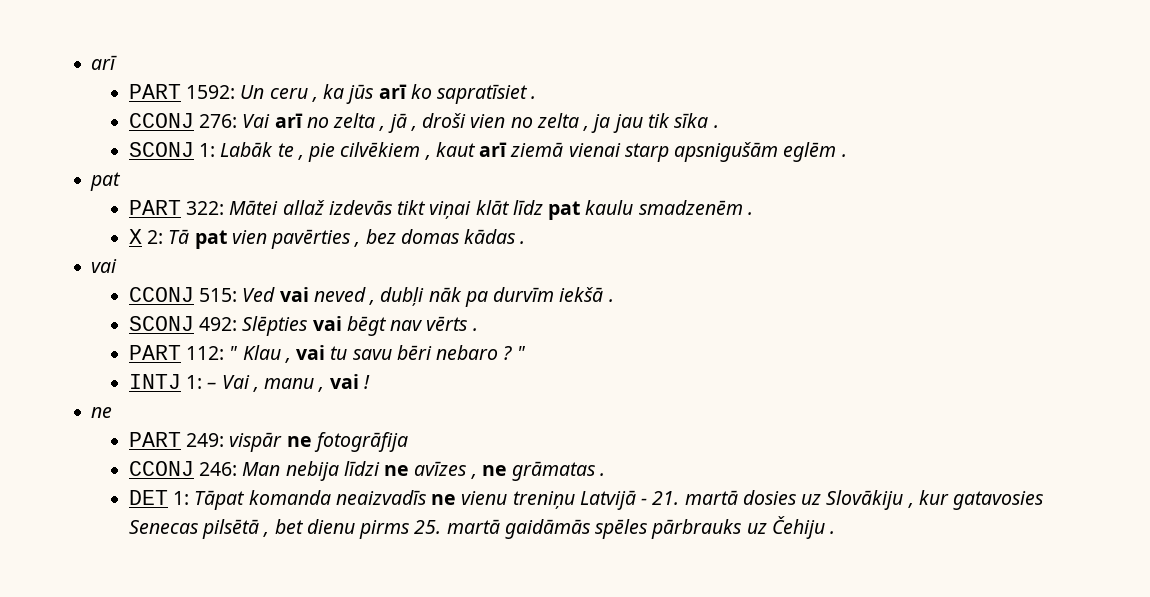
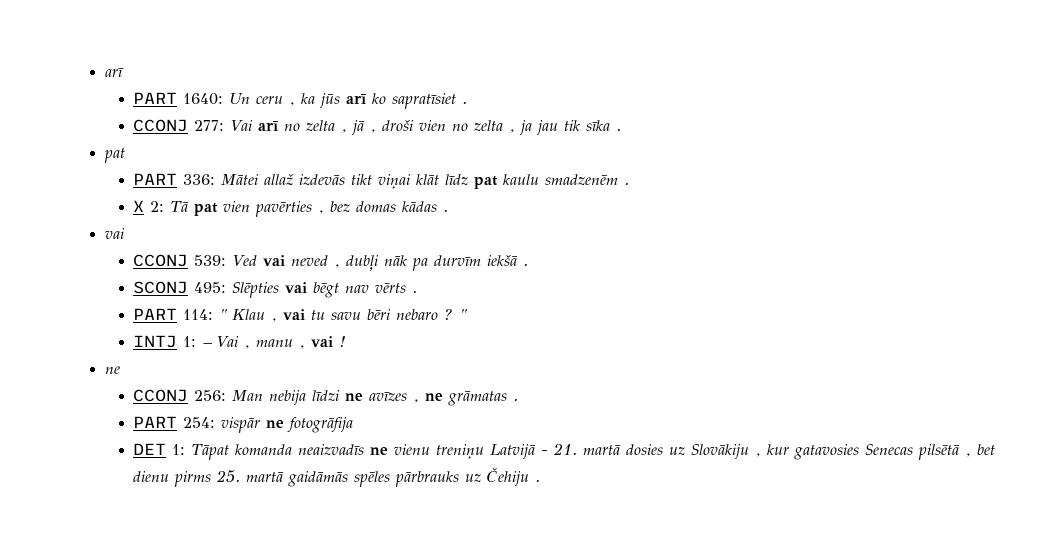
[186,85,236,99] 1592: -> [183,93,224,105] 1640:
[199,114,238,128] 276: -> [194,120,225,131] 277:
[128,142,847,162] // SCONJ 1: Labāk te , pie cilvēkiem , kaut arī ziemā vienai starp apsnigušām eglēm . -> (622, 129) none
[186,201,225,215] 322: -> [183,174,216,185] 336:
[199,288,238,302] 515: -> [194,255,227,266] 539:
[199,317,238,331] 492: -> [194,282,227,293] 495:
[186,346,225,360] 112: -> [183,309,214,320] 114:
[128,432,408,452] [128,461,238,476] // PART 249: vispār ne fotogrāfija // CCONJ 246: -> [133,389,227,402] // CCONJ 256:
(606, 474) none -> [133,416,354,433] // PART 254: vispār ne fotogrāfija

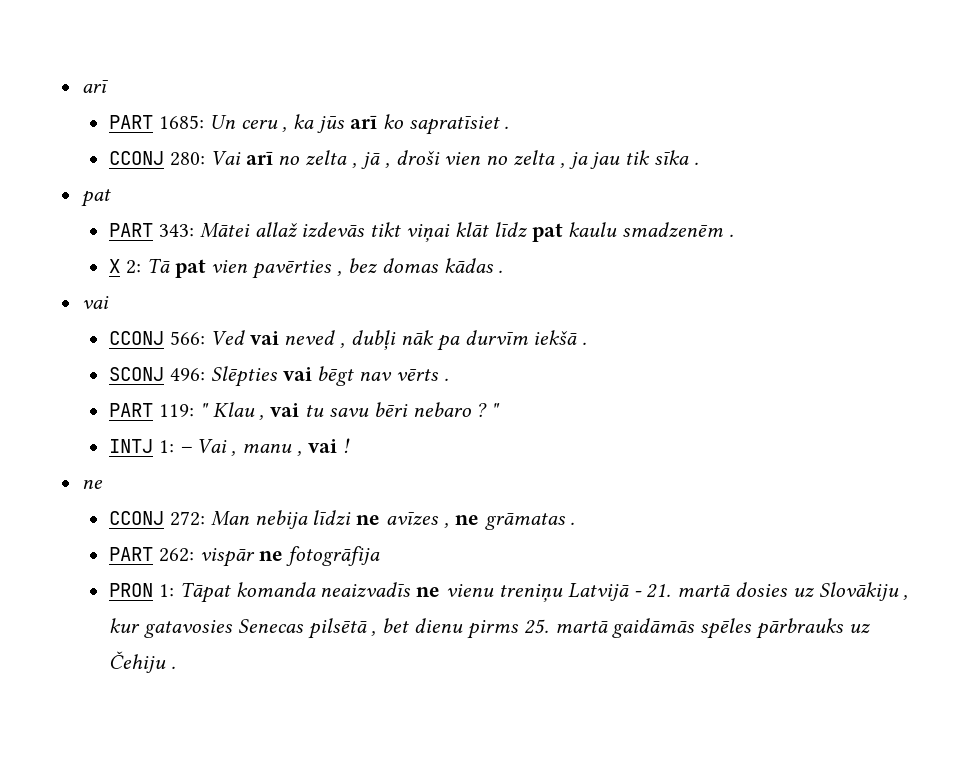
[183,93,224,105] 1640: -> [159,115,205,129] 1685:
[194,120,225,131] 277: -> [170,152,206,166] 280:
[183,174,216,185] 336: -> [159,224,195,237] 343:
[194,255,227,266] 539: -> [170,331,206,345] 566:
[194,282,227,293] 495: -> [170,368,206,381] 496:
[183,309,214,320] 114: -> [159,404,195,417] 119:
[194,390,227,401] 256: -> [170,511,206,526] 272:
[183,417,216,428] 254: -> [159,548,195,562] 262:
[133,443,167,455] DET -> [109,583,154,597] PRON

